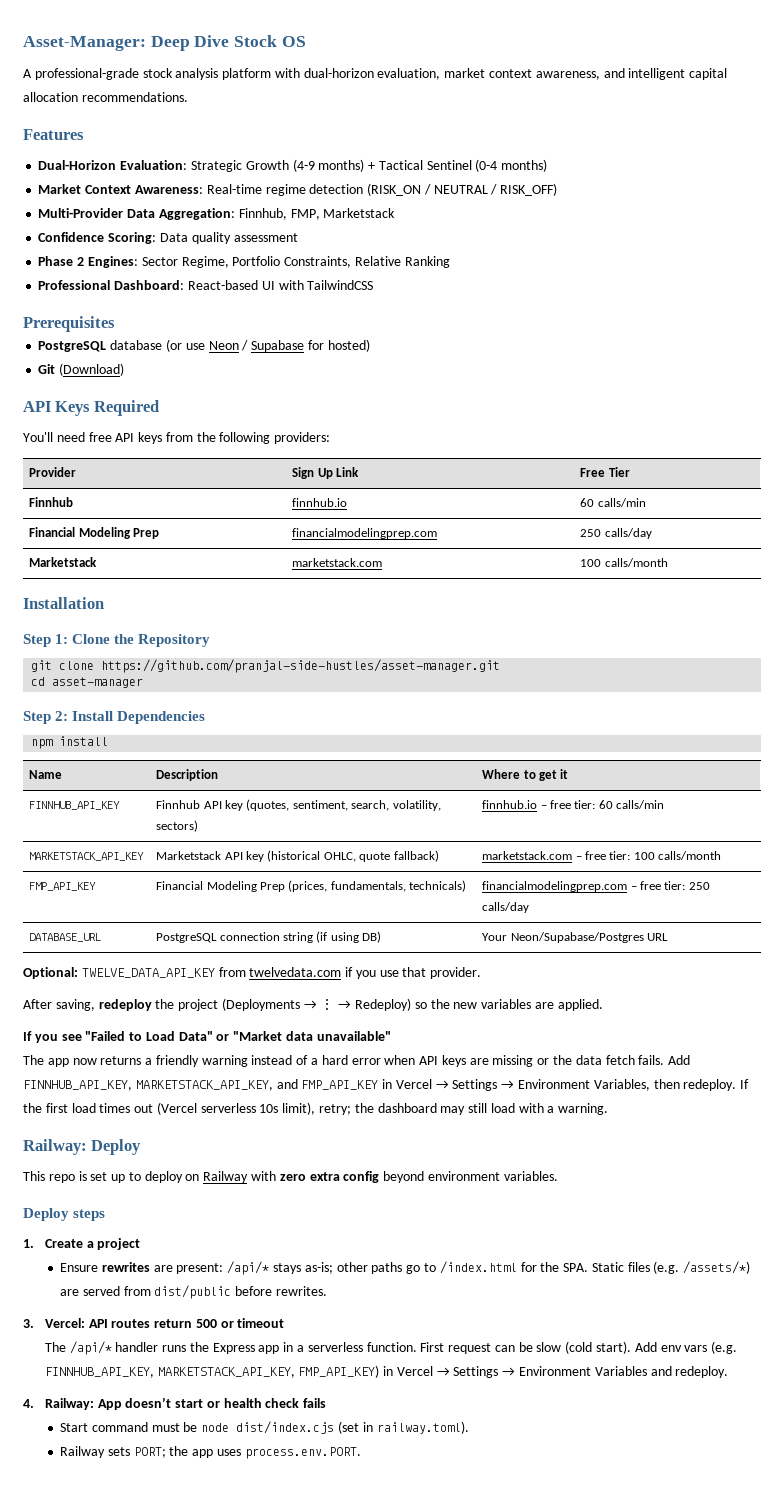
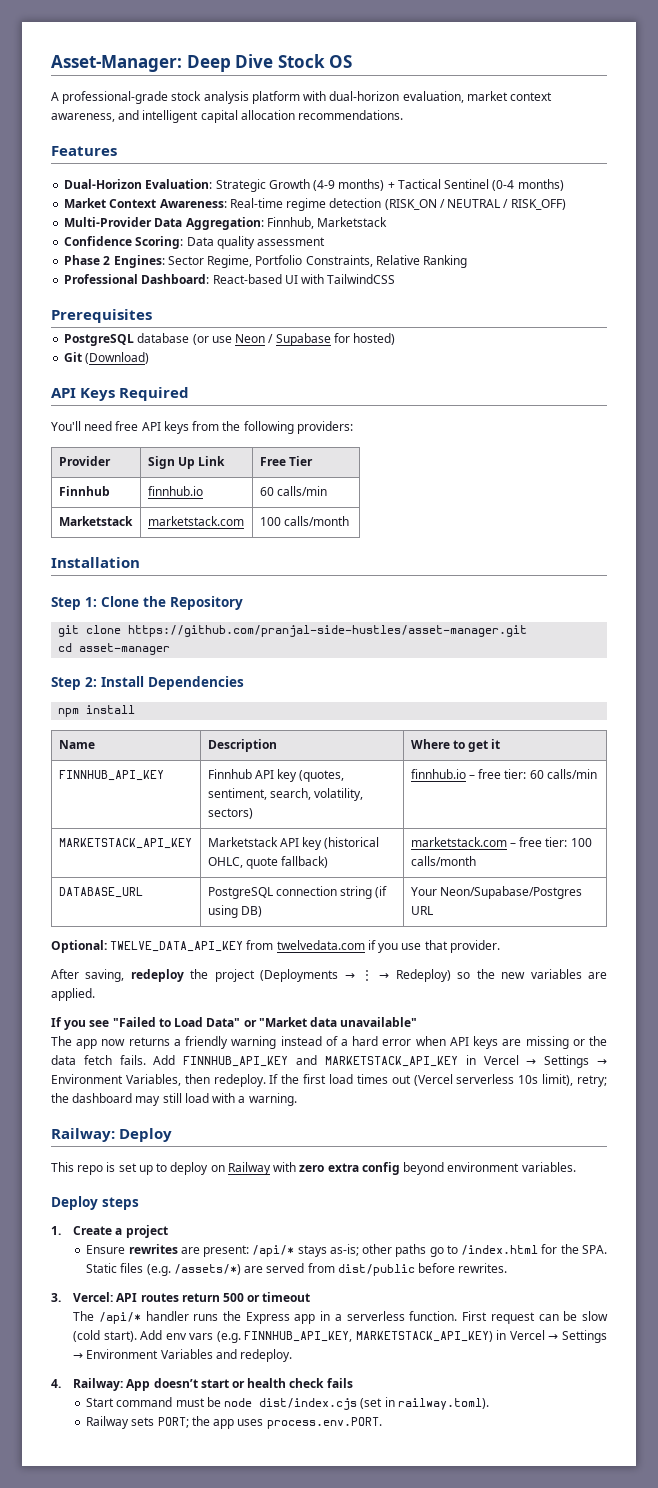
[290,209,320,220] FMP, -> (314, 223) none
[29,527,160,539] [292,528,438,539] [580,528,652,539] // Financial Modeling Prep | financialmodelingprep.com | 250 calls/day -> (327, 491) none
[29,882,97,891] [156,880,467,892] [482,881,710,892] [482,902,530,913] // FMP_API_KEY | Financial Modeling Prep (prices, fundamentals, technicals) | financialmodelingprep.com – free tier: 250 calls/day -> (476, 861) none
[23,1079,379,1091] FINNHUB_API_KEY, MARKETSTACK_API_KEY, and FMP_API_KEY -> [183,1055,458,1067] FINNHUB_API_KEY and MARKETSTACK_API_KEY
[157,1365,380,1378] MARKETSTACK_API_KEY, FMP_API_KEY) -> [355,1331,493,1342] MARKETSTACK_API_KEY)

